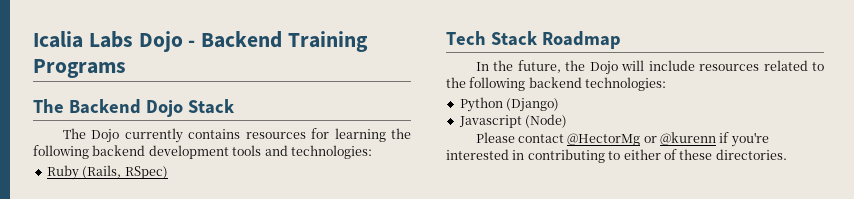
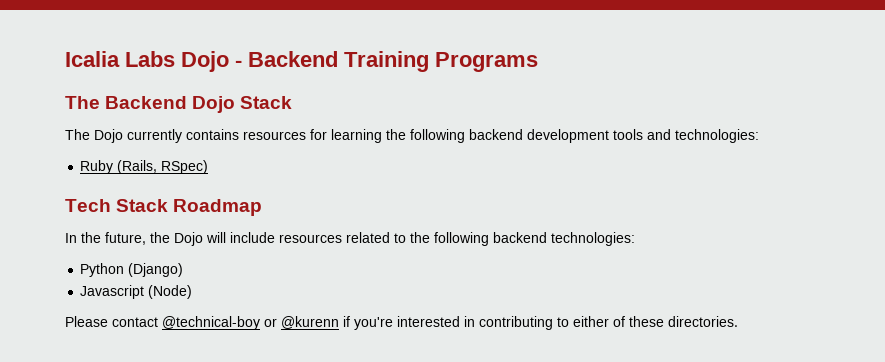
[567,133,641,146] @HectorMg -> [162,316,260,330] @technical-boy

